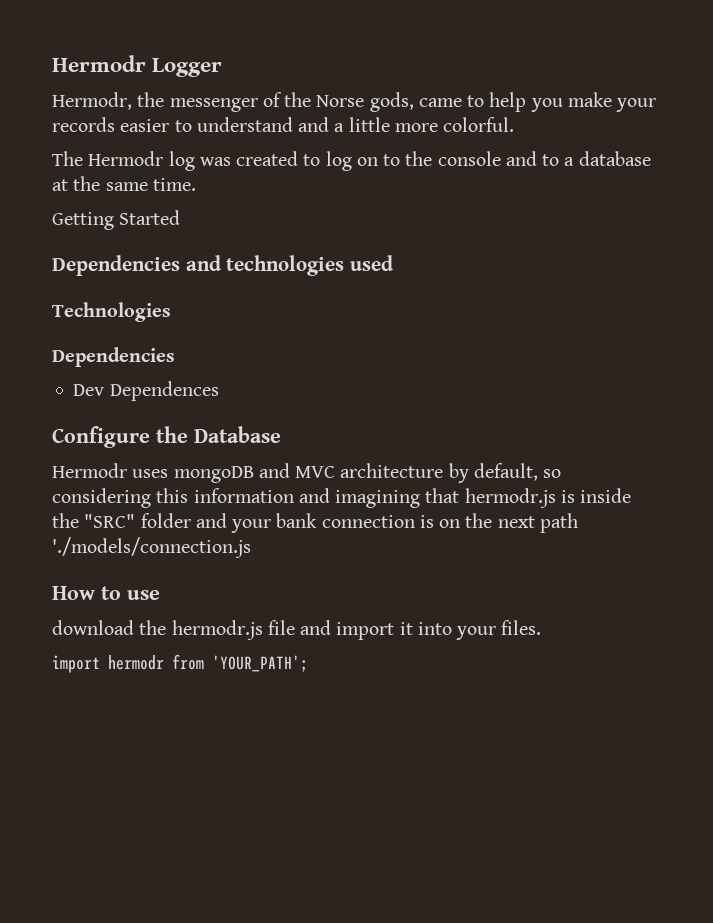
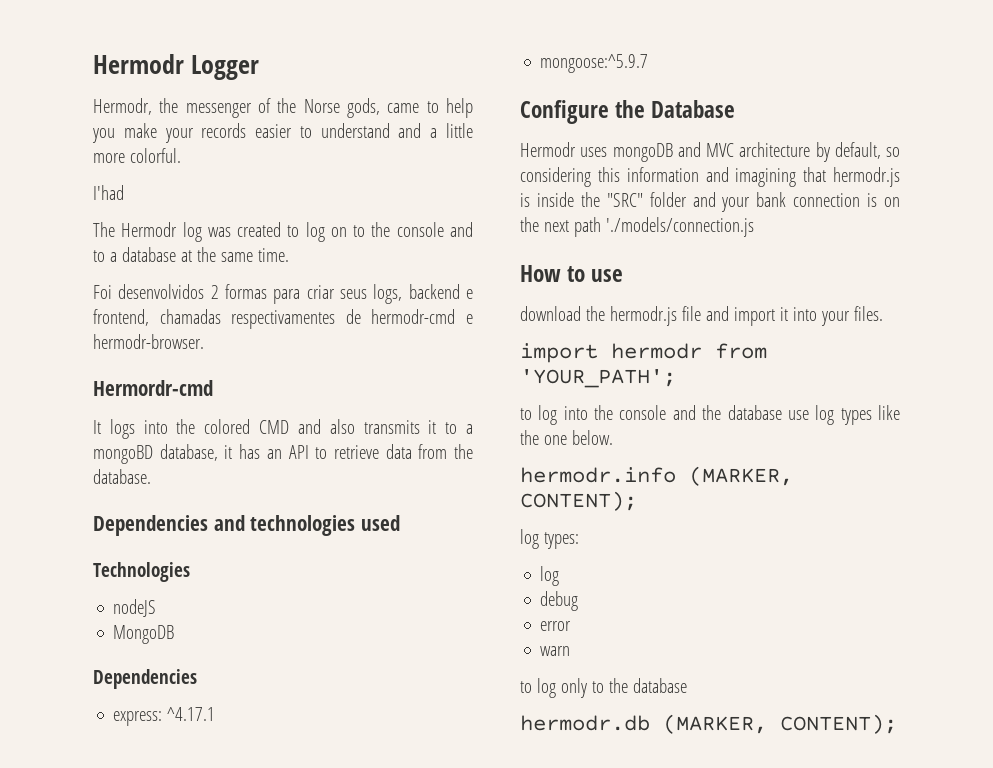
(515, 124) none -> [93,185,124,200] // I'had
[52,210,181,230] Getting Started -> [93,284,473,304] [93,309,473,329] [93,334,204,349] [93,380,213,396] [93,419,473,439] [93,444,473,464] [93,469,151,484] Foi desenvolvidos 2 formas para criar seus logs, backend e frontend, chamadas respectivamentes de hermodr-cmd e hermodr-browser. // Hermordr-cmd // It logs into the colored CMD and also transmits it to a mongoBD database, it has an API to retrieve data from the database.
(171, 312) none -> [113,599,157,617] [113,625,175,644] // nodeJS // MongoDB
[73,381,219,401] Dev Dependences -> [113,707,216,726] [540,54,649,73] express: ^4.17.1 // mongoose:^5.9.7
(308, 663) none -> [520,405,900,425] [520,430,613,445] [520,466,793,486] [520,491,637,511] [520,529,579,549] [540,566,560,586] [540,591,579,611] [540,621,572,631] [540,646,571,656] [520,678,687,698] [520,714,897,734] // to log into the console and the database use log types like the one below. // hermodr.info (MARKER, CONTENT); // log types: // log // debug // error // warn // to log only to the database // hermodr.db (MARKER, CONTENT);

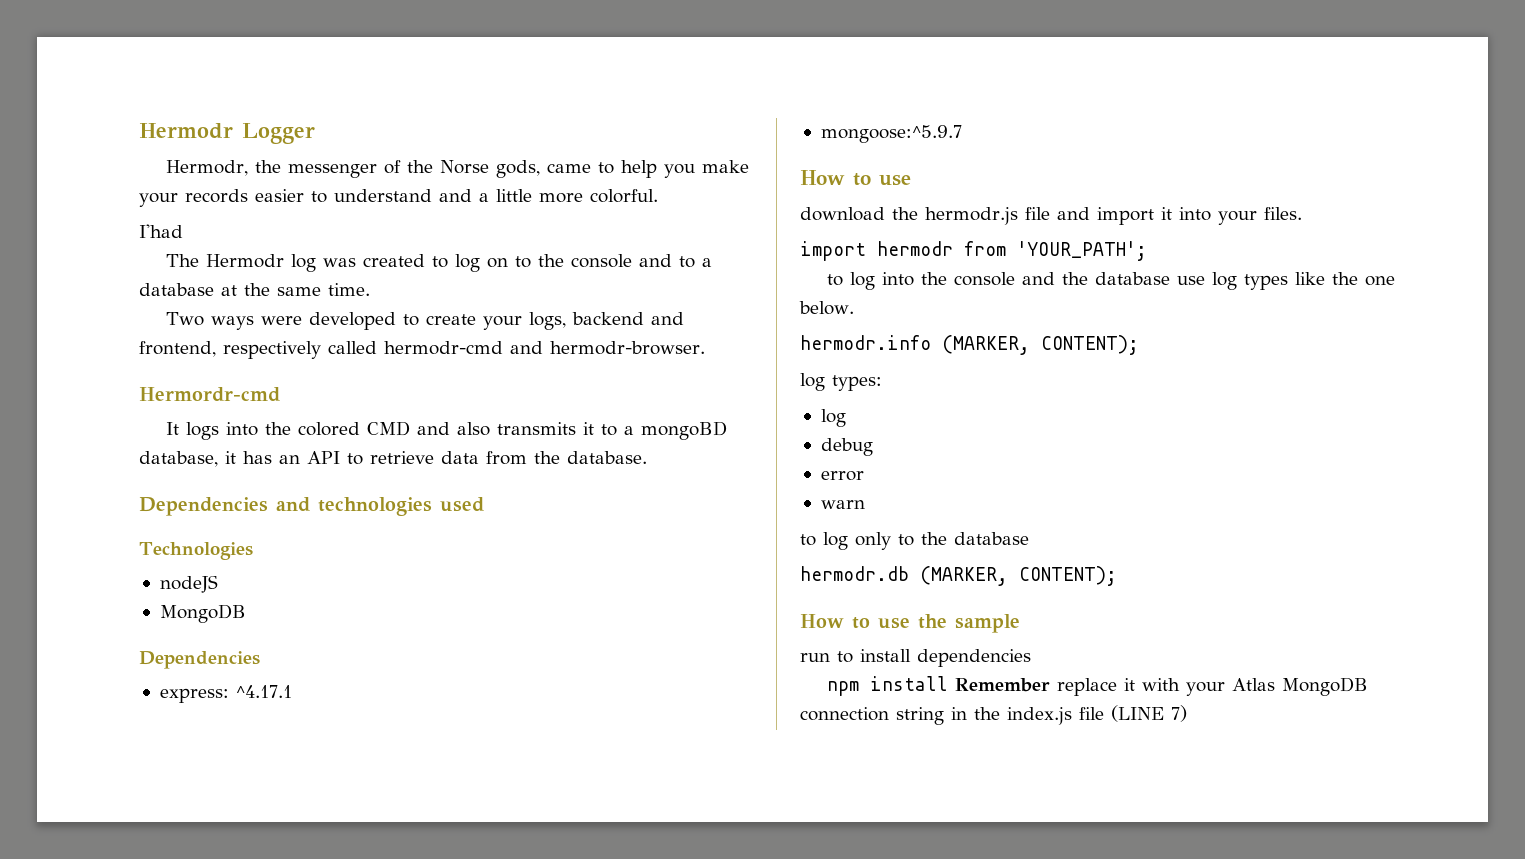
[93,284,473,304] [93,309,473,329] Foi desenvolvidos 2 formas para criar seus logs, backend e frontend, chamadas respectivamentes de hermodr-cmd e -> [165,312,684,330] [139,341,543,359] Two ways were developed to create your logs, backend and frontend, respectively called hermodr-cmd and
[520,100,736,124] [520,142,900,162] [520,167,900,187] [520,192,900,212] [520,217,754,237] // Configure the Database // Hermodr uses mongoDB and MVC architecture by default, so considering this information and imagining that hermodr.js is inside the "SRC" folder and your bank connection is on the next path './models/connection.js -> (962, 134) none
(897, 724) none -> [800,614,1020,633] [800,649,1031,667] [826,676,1368,696] [800,705,1187,725] // How to use the sample // run to install dependencies // npm install Remember replace it with your Atlas MongoDB connection string in the index.js file (LINE 7)

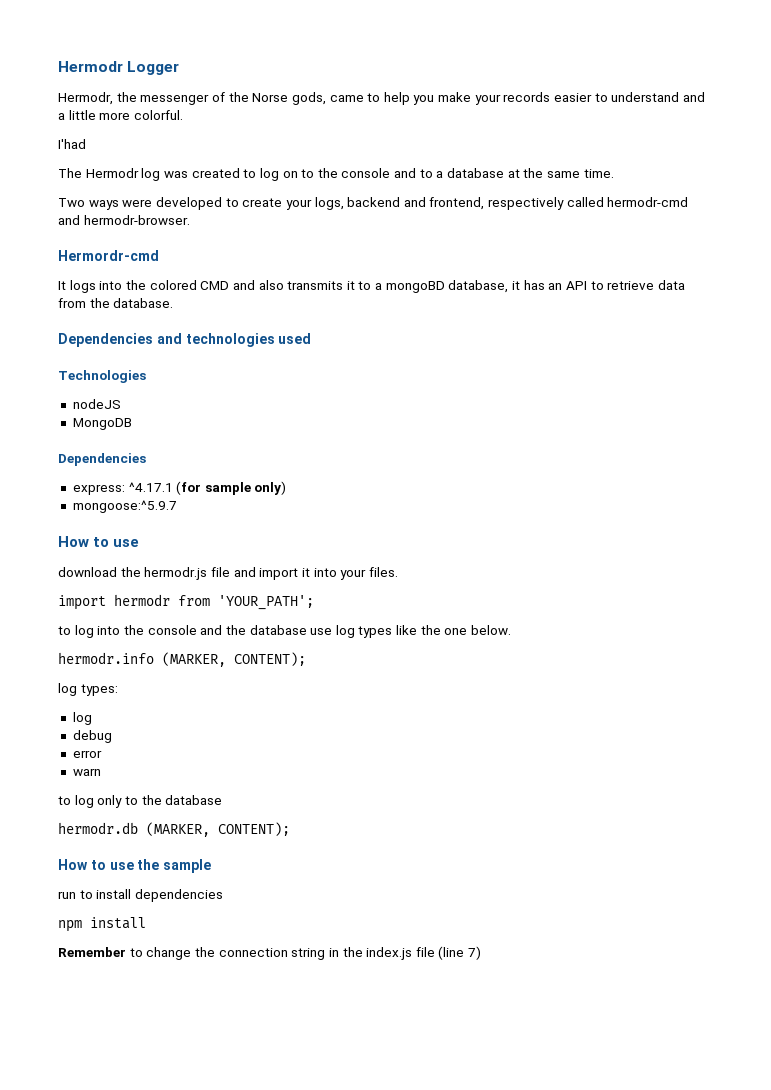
(292, 691) none -> [176,481,287,495] (for sample only)
[954,677,1368,696] Remember replace it with your Atlas MongoDB -> [58,947,215,960] // Remember to change the
[1111,705,1164,722] (LINE -> [438,946,465,960] (line

